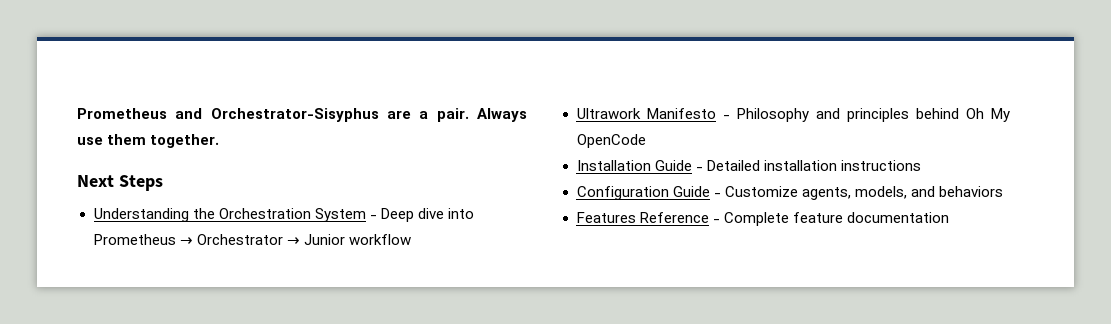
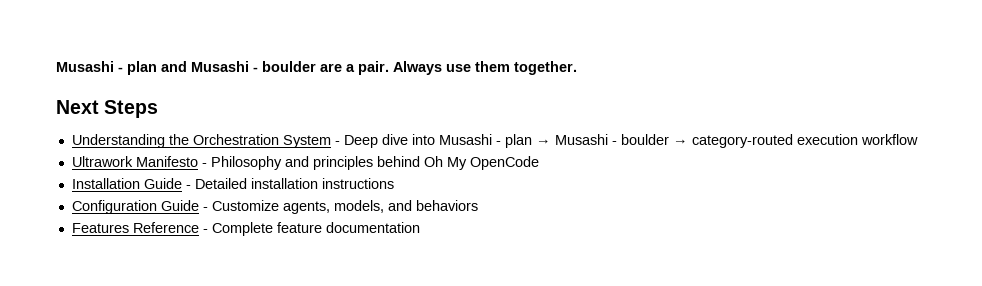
[77,108,379,122] Prometheus and Orchestrator-Sisyphus -> [56,61,316,75] Musashi - plan and Musashi - boulder
[93,234,345,245] Prometheus → Orchestrator → Junior -> [438,134,858,148] Musashi - plan → Musashi - boulder → category-routed execution

